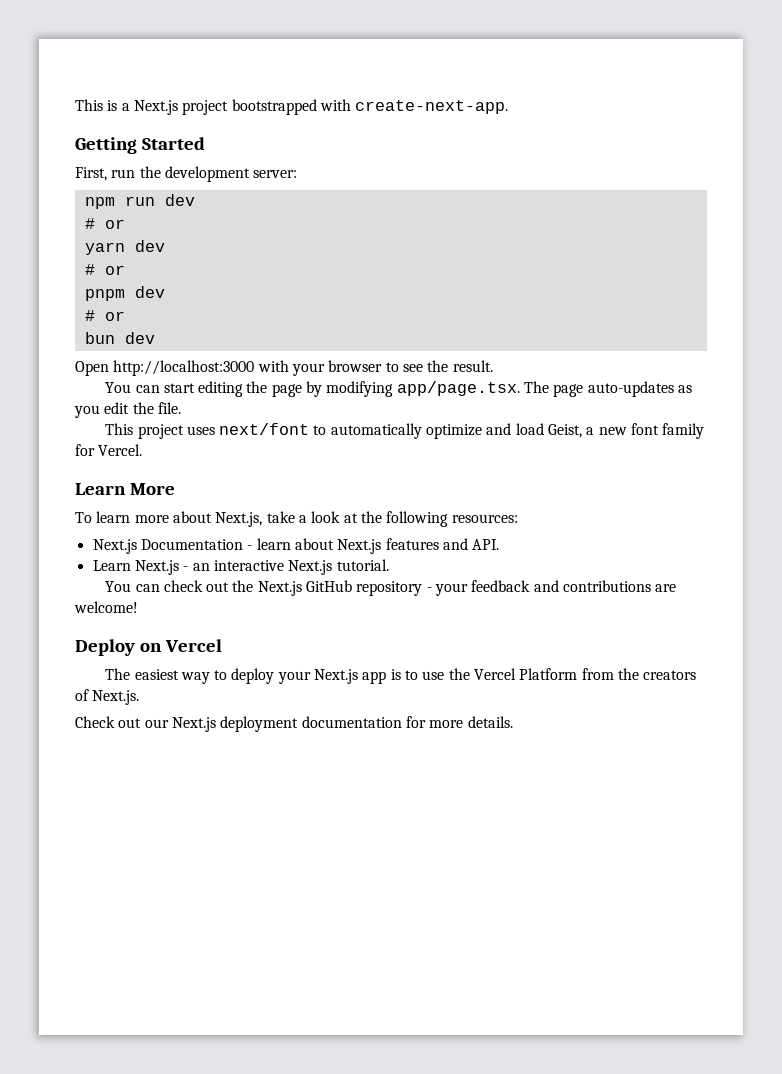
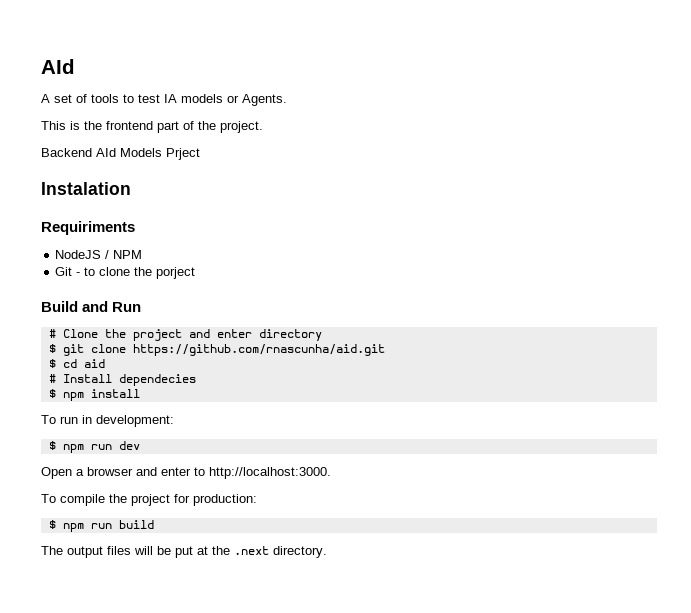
[75,99,509,115] [75,137,205,154] [75,166,298,182] [84,194,195,209] [84,218,125,229] [84,240,165,255] [84,264,125,275] [84,286,165,301] [84,310,125,321] [84,332,155,344] [75,360,493,376] [105,381,693,397] [74,402,181,418] [105,423,705,439] [75,444,143,456] [75,483,175,495] [75,511,518,527] [92,538,500,554] [92,559,389,575] [105,580,677,596] [74,601,138,613] [75,639,222,656] [105,668,697,684] [75,689,140,705] [75,716,513,732] This is a Next.js project bootstrapped with create-next-app. // Getting Started // First, run the development server: // npm run dev // # or // yarn dev // # or // pnpm dev // # or // bun dev // Open http://localhost:3000 with your browser to see the result. // You can start editing the page by modifying app/page.tsx. The page auto-updates as you edit the file. // This project uses next/font to automatically optimize and load Geist, a new font family for Vercel. // Learn More // To learn more about Next.js, take a look at the following resources: // Next.js Documentation - learn about Next.js features and API. // Learn Next.js - an interactive Next.js tutorial. // You can check out the Next.js GitHub repository - your feedback and contributions are welcome! // Deploy on Vercel // The easiest way to deploy your Next.js app is to use the Vercel Platform from the creators of Next.js. // Check out our Next.js deployment documentation for more details. -> [41,59,75,74] [41,94,287,106] [41,121,263,133] [41,148,200,160] [41,182,131,195] [41,221,135,235] [55,250,143,259] [55,267,196,279] [41,301,142,312] [48,329,322,341] [48,344,385,356] [48,359,105,368] [48,374,196,386] [48,389,140,401] [41,415,174,427] [48,441,140,453] [41,467,331,479] [41,494,257,506] [48,520,154,532] [41,546,327,558] AId // A set of tools to test IA models or Agents. // This is the frontend part of the project. // Backend AId Models Prject // Instalation // Requiriments // NodeJS / NPM // Git - to clone the porject // Build and Run // # Clone the project and enter directory // $ git clone https://github.com/rnascunha/aid.git // $ cd aid // # Install dependecies // $ npm install // To run in development: // $ npm run dev // Open a browser and enter to http://localhost:3000. // To compile the project for production: // $ npm run build // The output files will be put at the .next directory.

